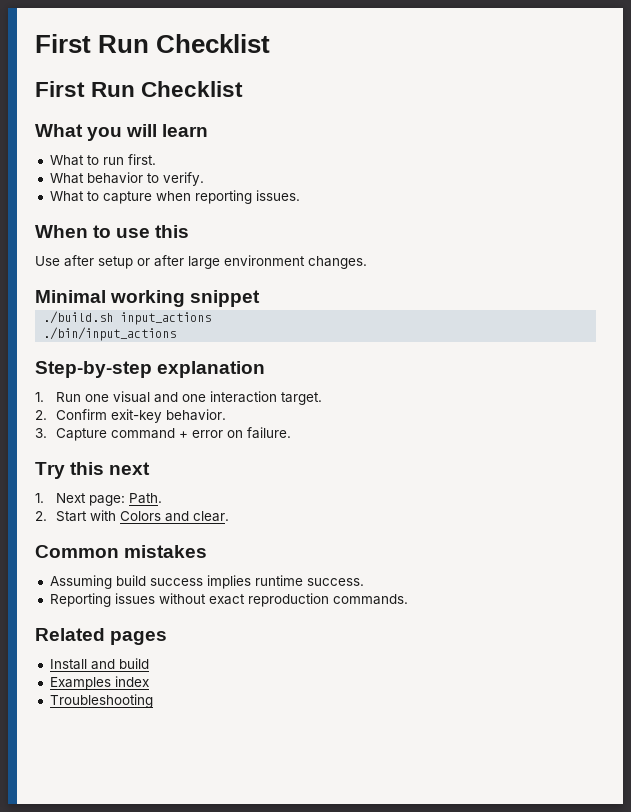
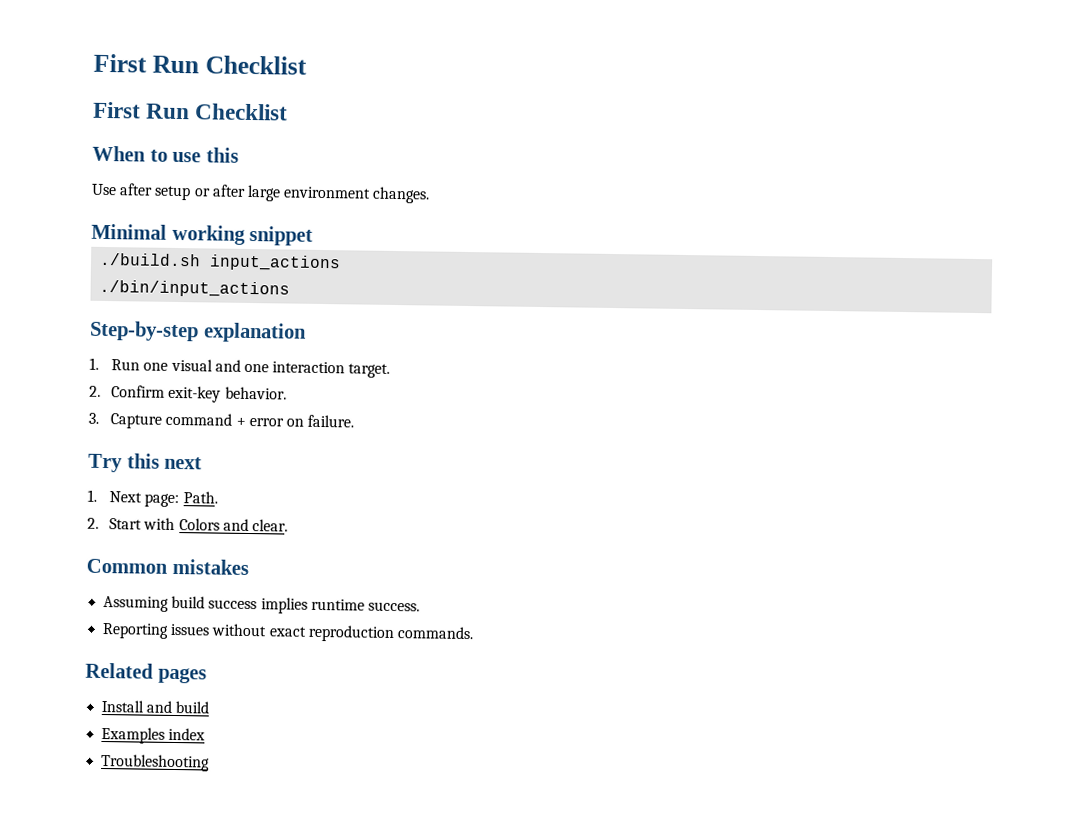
[35,124,209,141] [49,154,156,166] [49,172,204,186] [49,190,300,204] // What you will learn // What to run first. // What behavior to verify. // What to capture when reporting issues. -> (289, 112) none

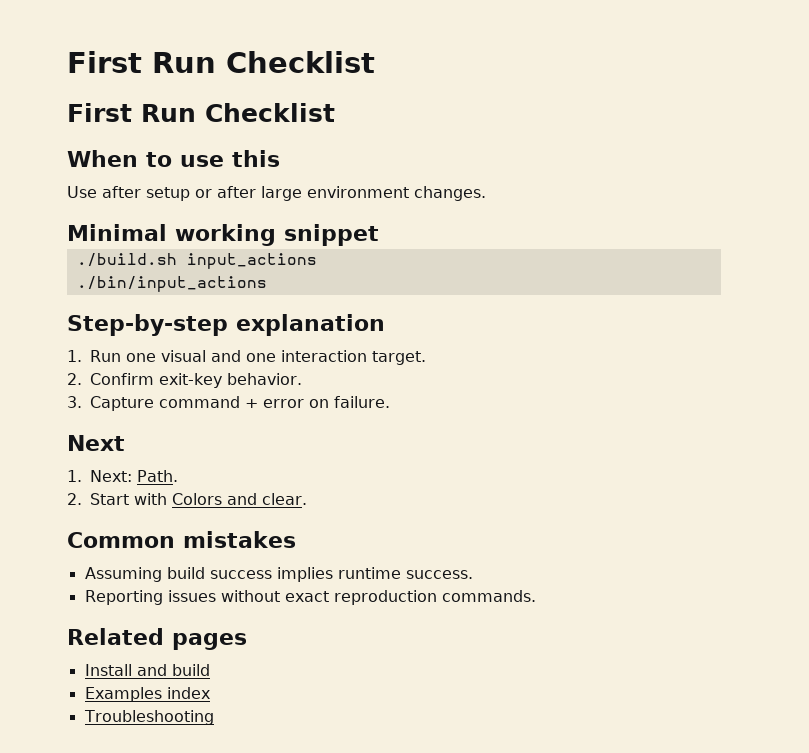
[88,453,203,473] [87,489,180,508] Try this next // 1. Next page: -> [67,435,125,451] [67,470,132,482] Next // 1. Next:

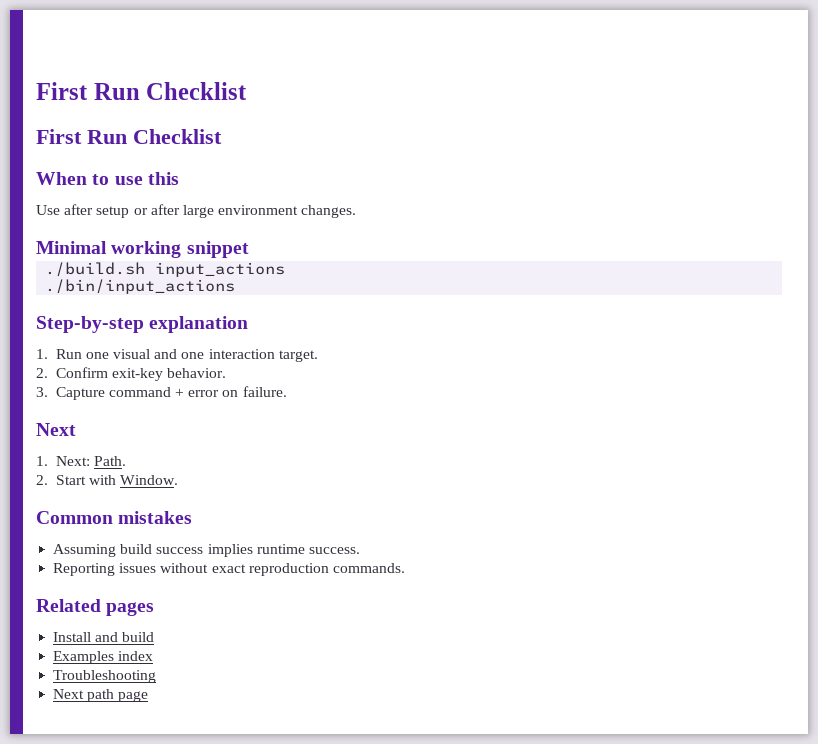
[172,493,307,505] Colors and clear. -> [120,475,179,485] Window.
(214, 717) none -> [53,689,149,702] // Next path page

